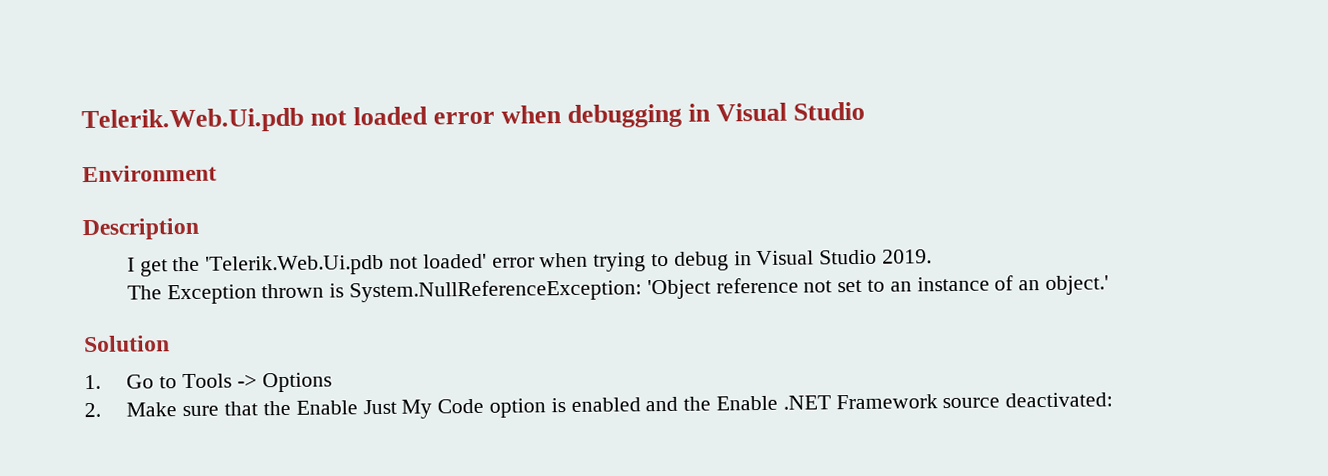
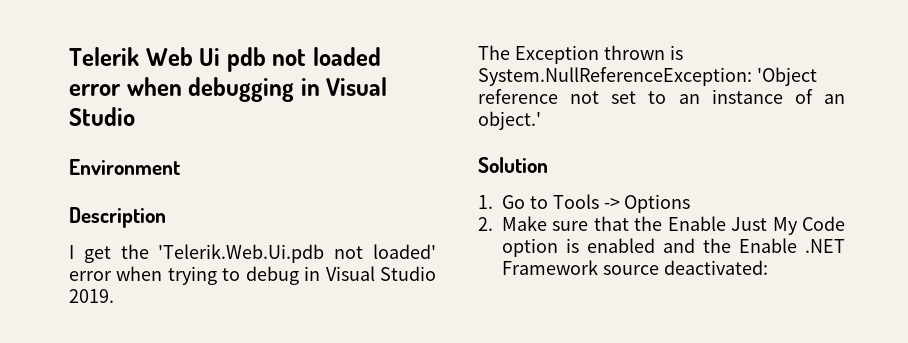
[81,107,304,134] Telerik.Web.Ui.pdb -> [69,47,266,72] Telerik Web Ui pdb

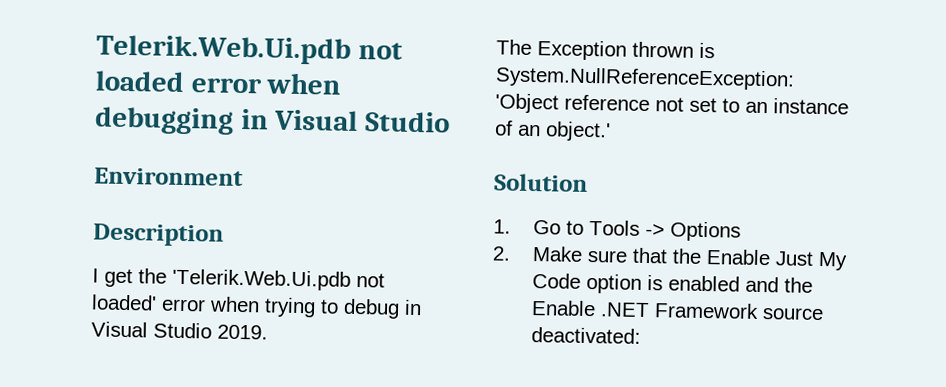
[69,47,266,72] Telerik Web Ui pdb -> [96,34,351,65] Telerik.Web.Ui.pdb

